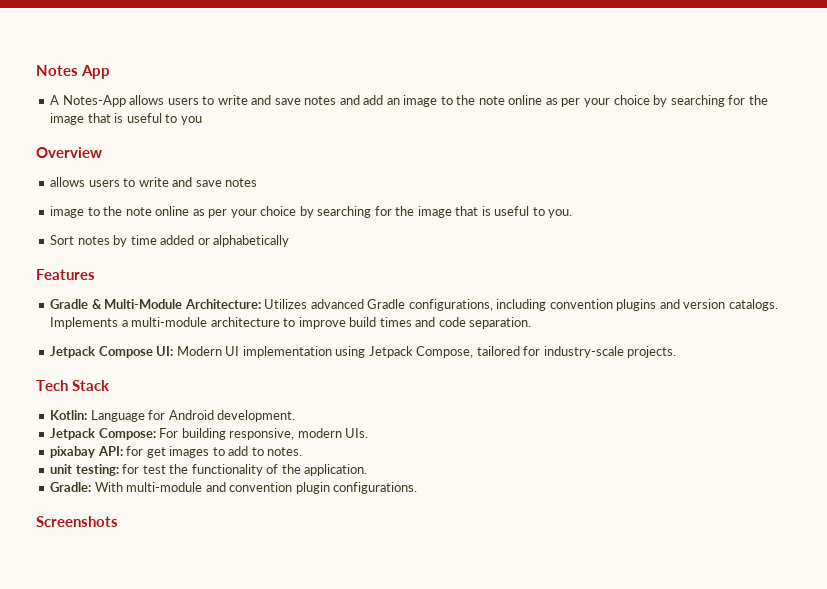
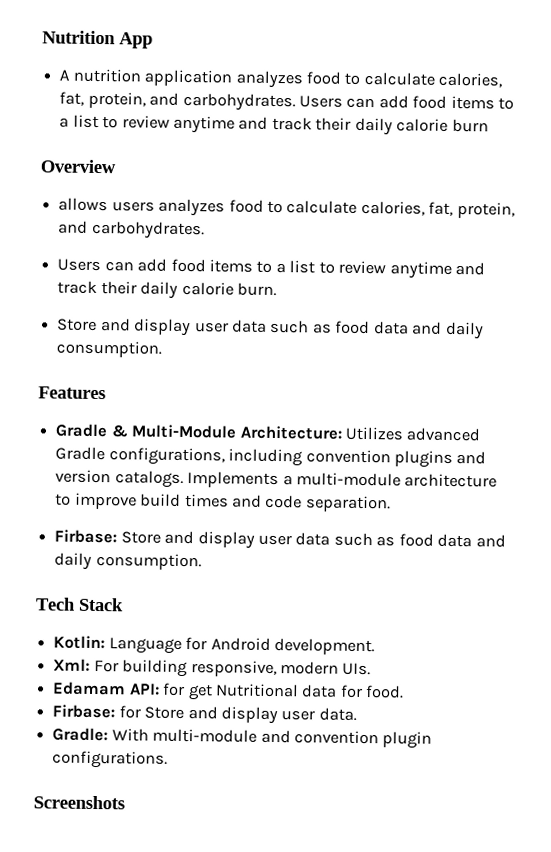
[36,65,78,76] Notes -> [42,30,116,45] Nutrition
[62,95,768,107] [50,113,202,125] [36,147,102,158] [50,177,258,187] [50,206,573,218] [50,235,290,247] Notes-App allows users to write and save notes and add an image to the note online as per your choice by searching for the image that is useful to you // Overview // allows users to write and save notes // image to the note online as per your choice by searching for the image that is useful to you. // Sort notes by time added or alphabetically -> [72,68,503,89] [59,91,515,112] [59,114,489,136] [40,159,116,174] [58,197,515,219] [58,220,205,240] [57,258,486,279] [57,280,277,299] [57,318,484,340] [56,340,163,358] nutrition application analyzes food to calculate calories, fat, protein, and carbohydrates. Users can add food items to a list to review anytime and track their daily calorie burn // Overview // allows users analyzes food to calculate calories, fat, protein, and carbohydrates. // Users can add food items to a list to review anytime and track their daily calorie burn. // Store and display user data such as food data and daily consumption.
[50,346,677,358] Jetpack Compose UI: Modern UI implementation using Jetpack Compose, tailored for industry-scale projects. -> [54,529,506,549] [54,552,202,571] Firbase: Store and display user data such as food data and daily consumption.
[50,428,156,440] Jetpack Compose: -> [53,658,91,671] Xml:
[50,446,96,458] pixabay -> [52,681,127,696] Edamam
[169,446,303,458] [50,464,368,476] images to add to notes. // unit testing: for test the functionality of the application. -> [214,683,405,699] [52,704,357,725] Nutritional data for food. // Firbase: for Store and display user data.

